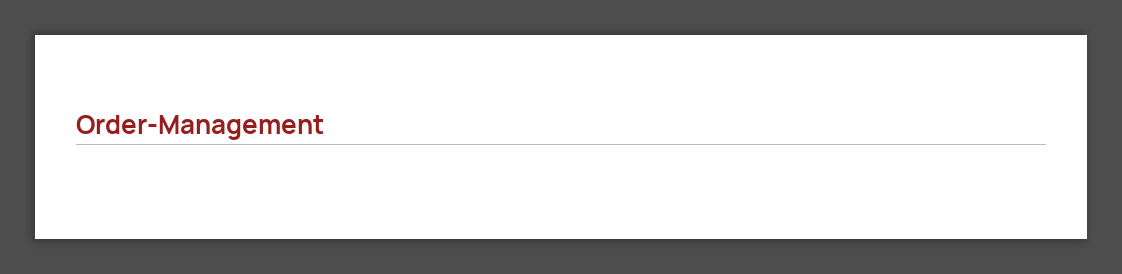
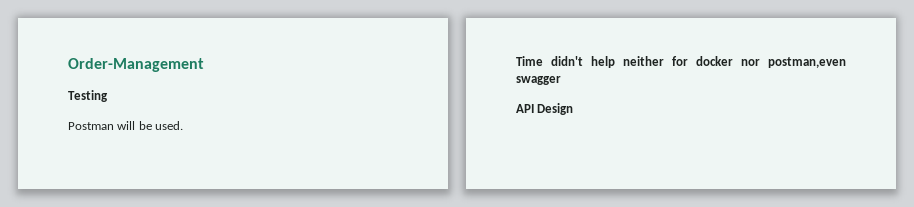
(324, 127) none -> [68,90,108,102] [68,121,184,130] [516,56,846,68] [516,76,561,85] [516,103,574,115] // Testing // Postman will be used. // Time didn't help neither for docker nor postman,even swagger // API Design

